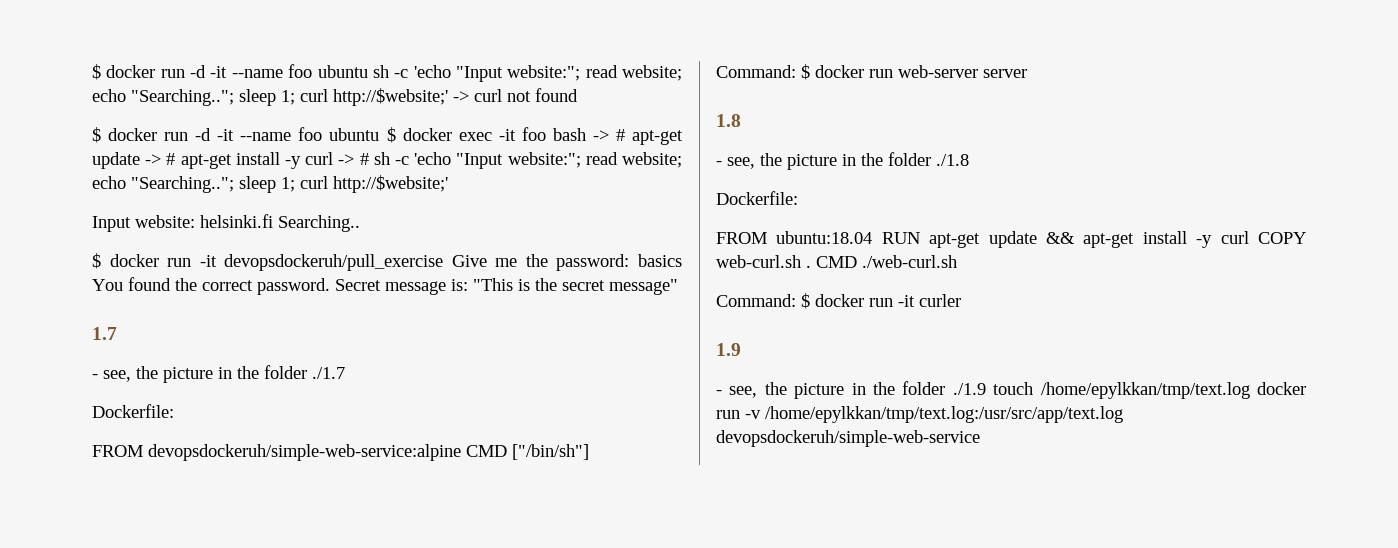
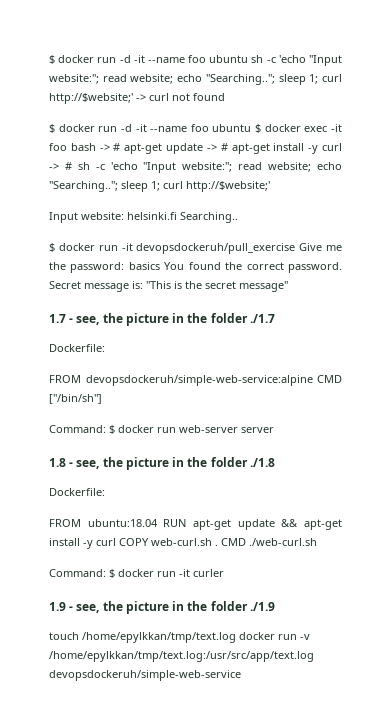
(117, 333) // -> (66, 318) none
(741, 120) // -> (66, 462) none
(741, 349) // -> (66, 606) none
(986, 389) none -> (275, 606) //

